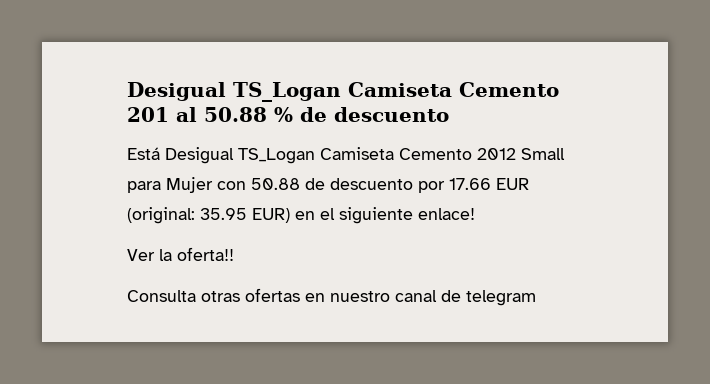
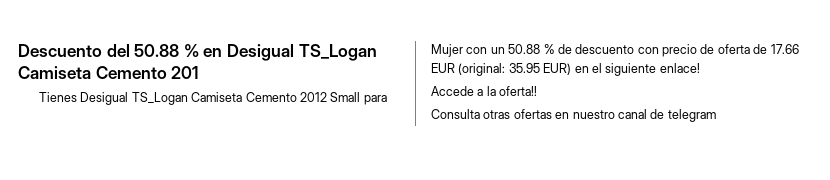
(127, 91) none -> [18,44,223,57] Descuento del 50.88 % en
[176,107,449,122] [127,147,160,160] al 50.88 % de descuento // Está -> [39,92,78,102] // Tienes
[251,178,445,193] 50.88 de descuento por -> [490,44,768,57] un 50.88 % de descuento con precio de oferta de
[127,249,155,261] Ver -> [431,86,484,96] Accede a

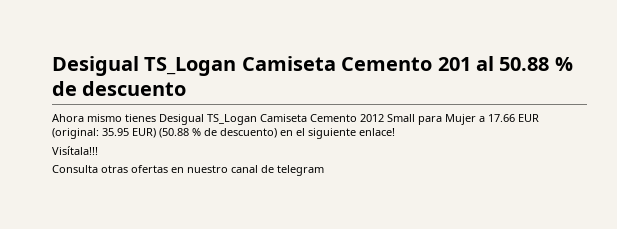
[18,44,223,57] Descuento del 50.88 % en -> (52, 66) none
[39,92,78,102] // Tienes -> [475,56,573,71] [52,81,187,96] [52,114,156,122] al 50.88 % de descuento // Ahora mismo tienes
[466,44,768,57] con un 50.88 % de descuento con precio de oferta de -> [479,116,485,122] a
(572, 69) none -> [159,128,277,138] (50.88 % de descuento)
[431,86,538,96] Accede a la oferta!! -> [52,146,98,155] Visítala!!!

